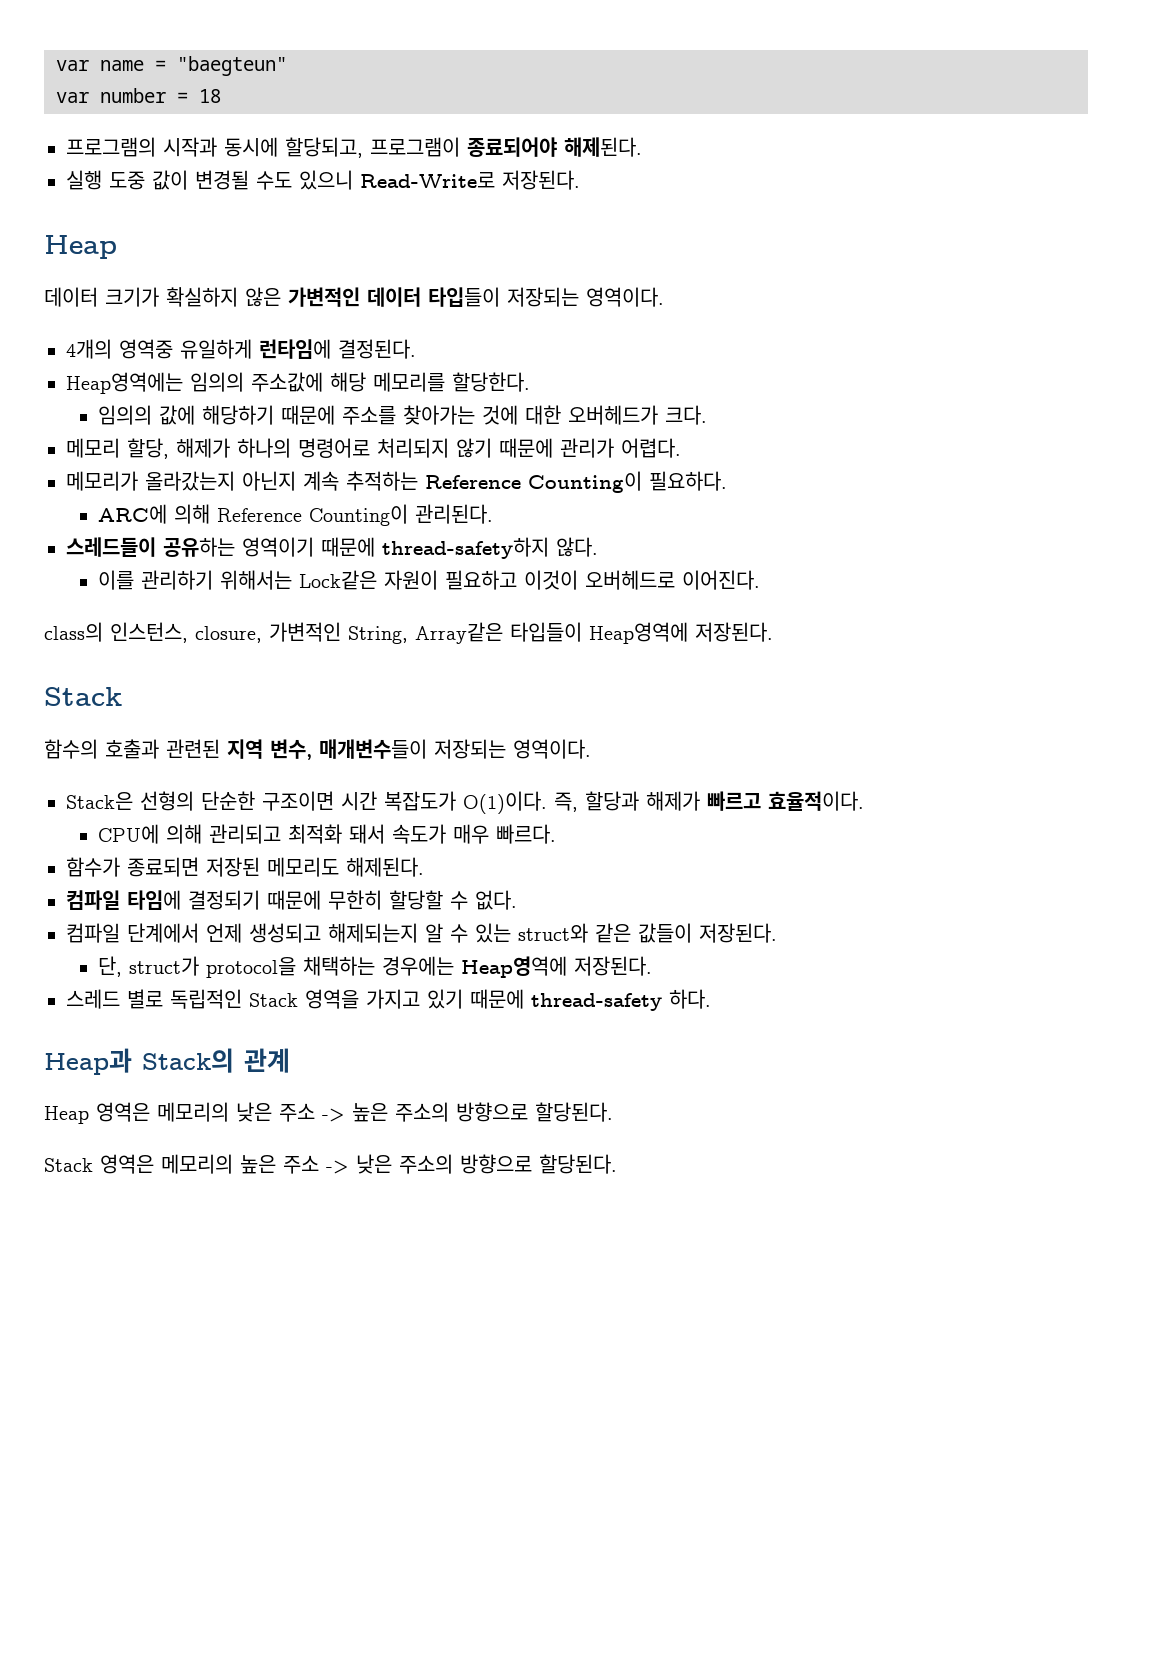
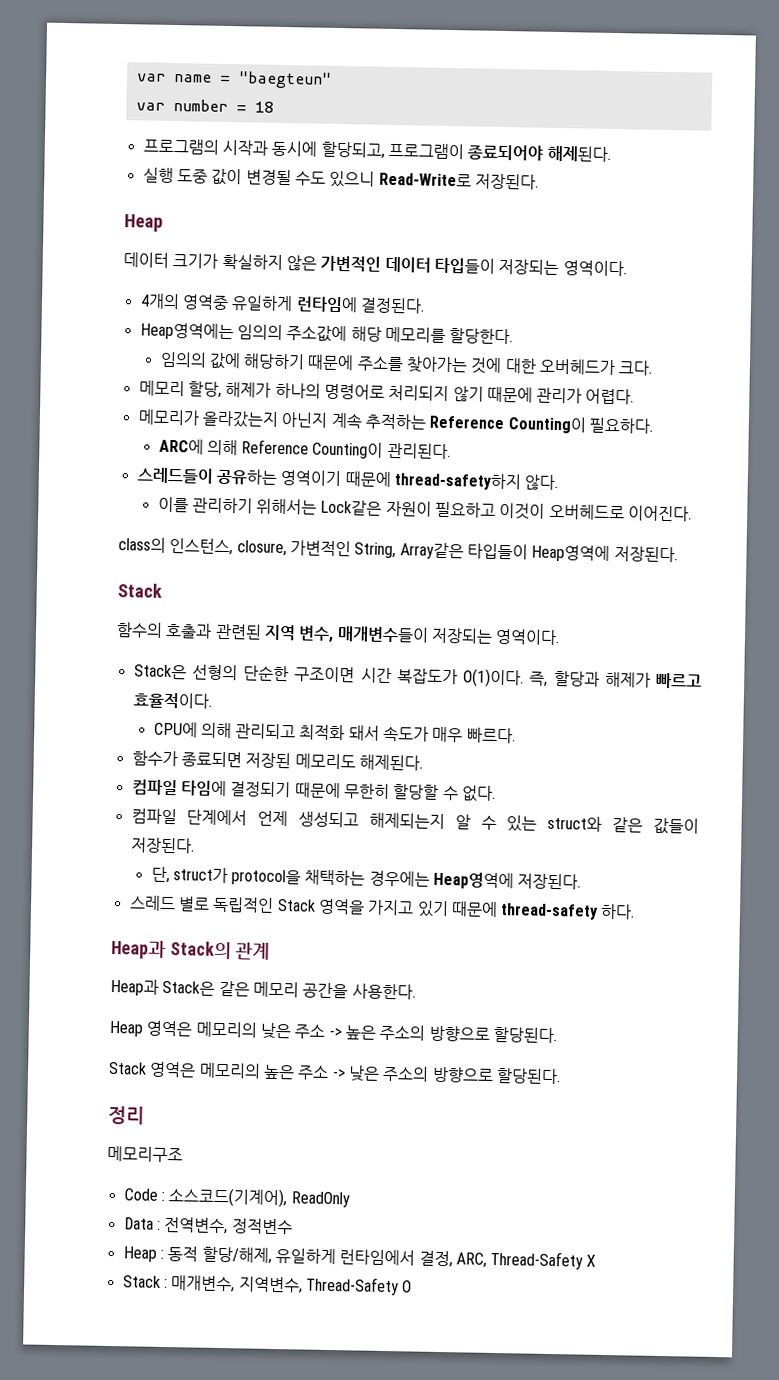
(290, 1060) none -> [110,978,416,1000] // Heap과 Stack은 같은 메모리 공간을 사용한다.
(617, 1164) none -> [108,1105,145,1125] [107,1145,183,1163] [123,1187,350,1208] [123,1217,293,1235] [122,1246,597,1270] [122,1275,413,1296] // 정리 // 메모리구조 // Code : 소스코드(기계어), ReadOnly // Data : 전역변수, 정적변수 // Heap : 동적 할당/해제, 유일하게 런타임에서 결정, ARC, Thread-Safety X // Stack : 매개변수, 지역변수, Thread-Safety O

